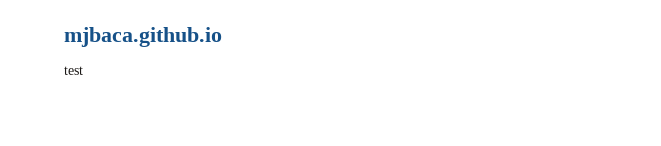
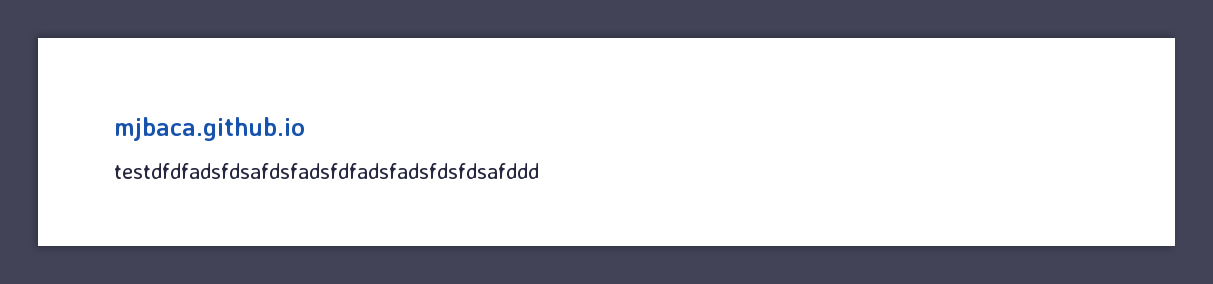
[64,66,83,75] test -> [114,163,539,179] testdfdfadsfdsafdsfadsfdfadsfadsfdsfdsafddd

